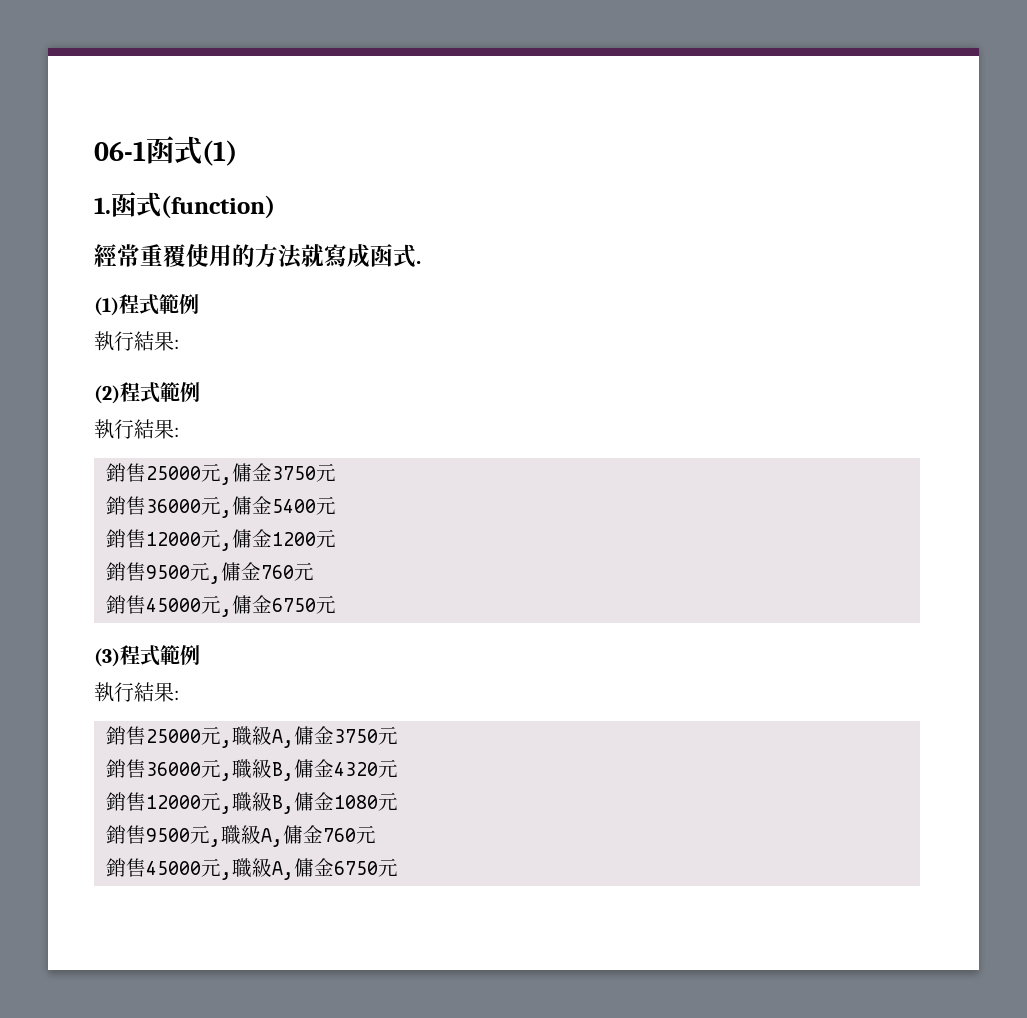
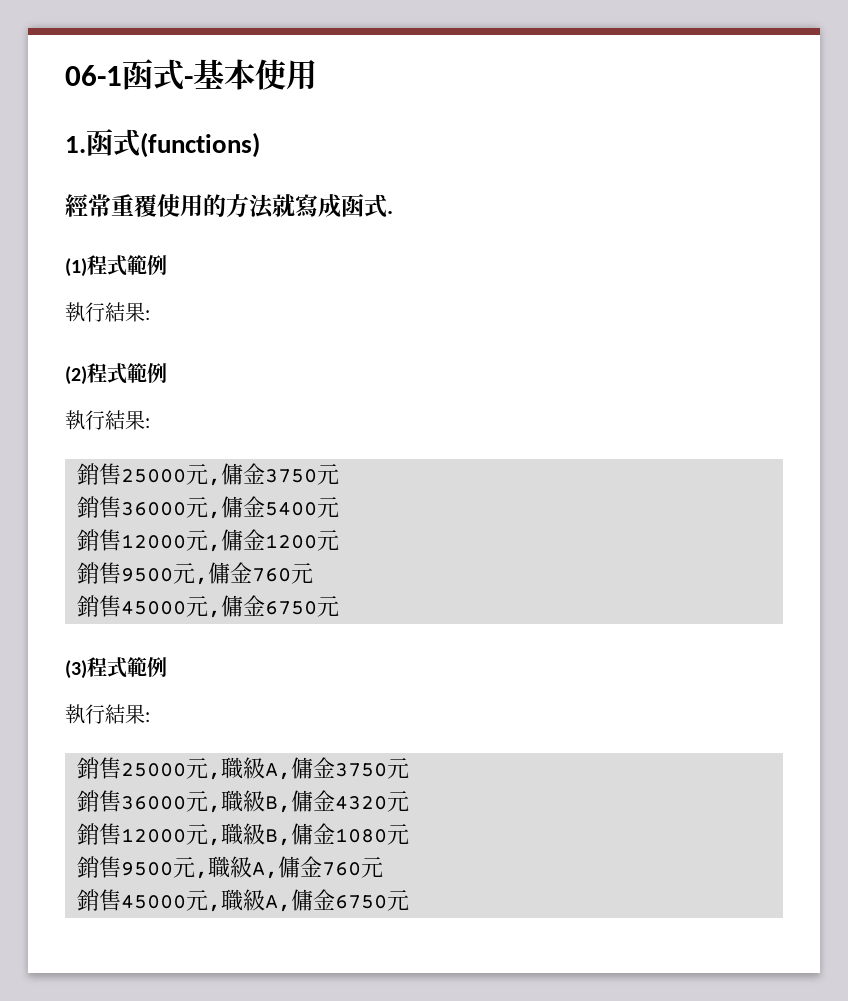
[202,140,237,166] (1) -> [184,59,317,90] -基本使用
[161,195,275,219] (function) -> [140,132,260,158] (functions)

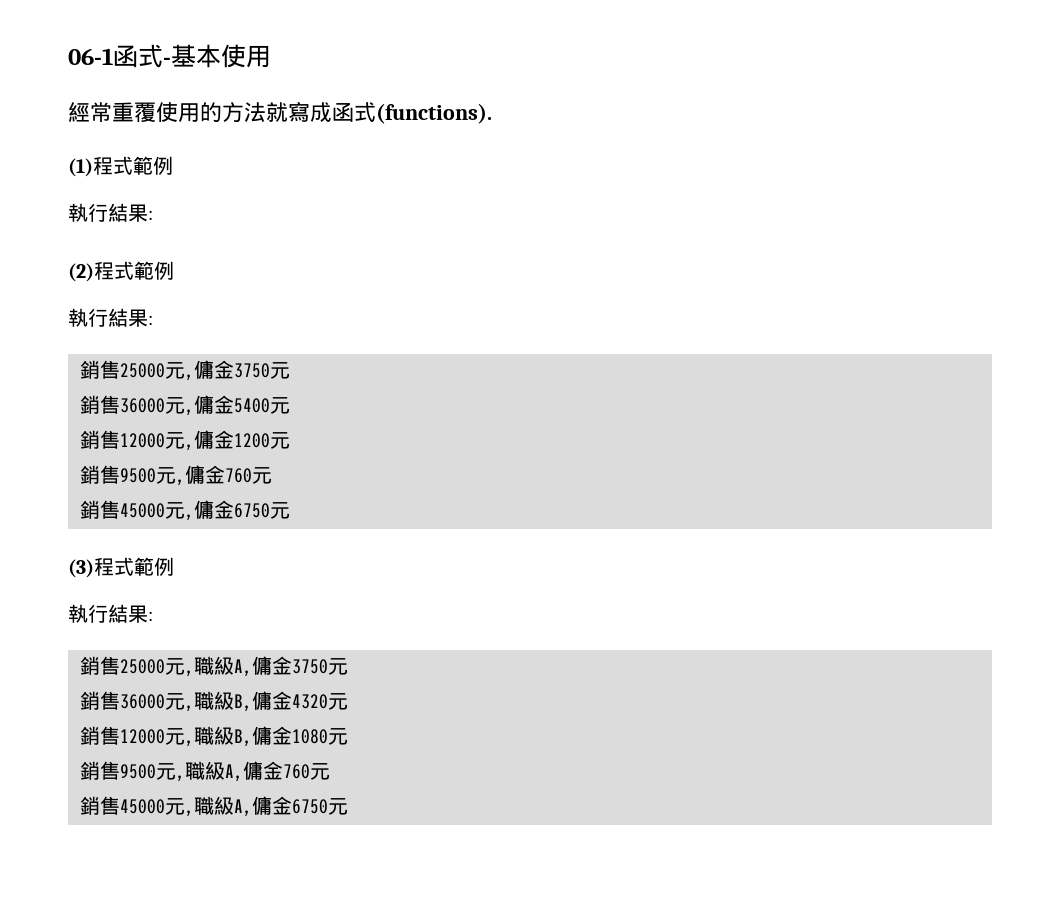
[65,129,260,158] // 1.函式(functions) -> (271, 56) none
[387,211,393,214] . -> [376,103,492,124] (functions).

